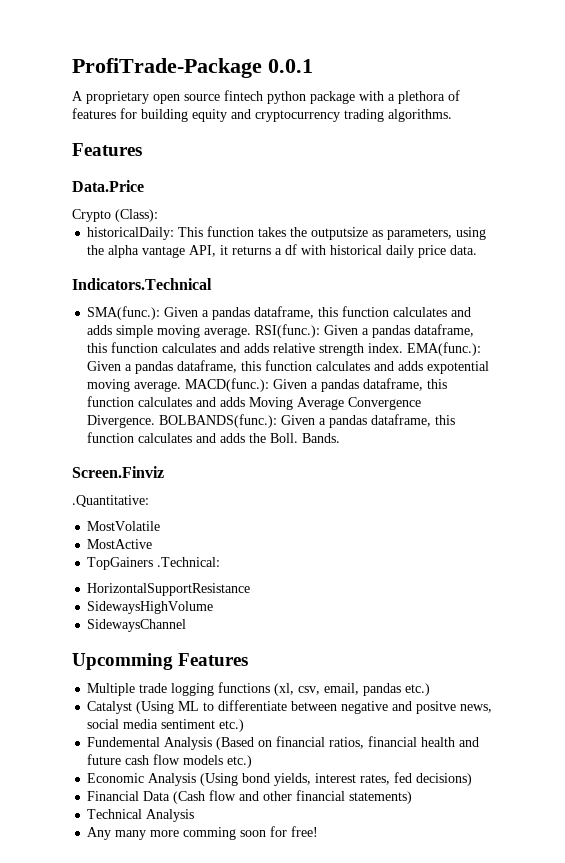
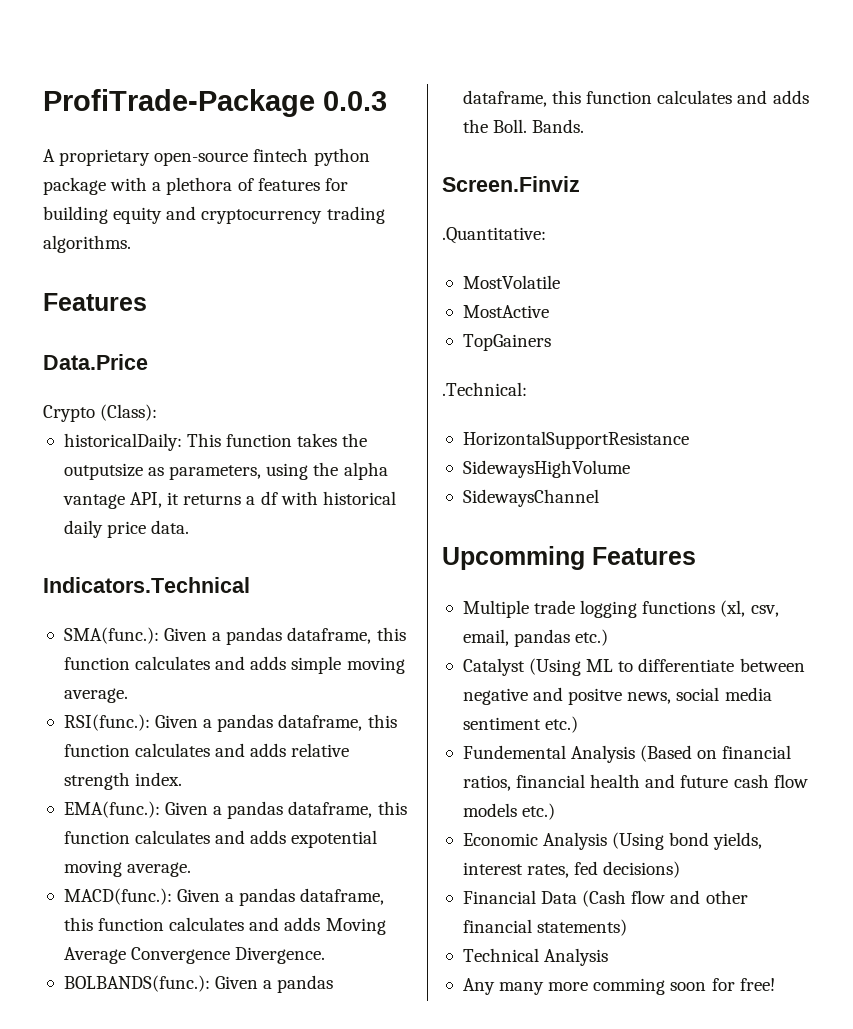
[268,59,313,73] 0.0.1 -> [323,91,387,111] 0.0.3
[153,94,220,104] open source -> [154,152,249,166] open-source
(252, 332) none -> (128, 695) //
(404, 348) none -> (183, 779) //
(182, 386) none -> (192, 869) //
(156, 421) none -> (326, 955) //
(154, 563) none -> (551, 342) //

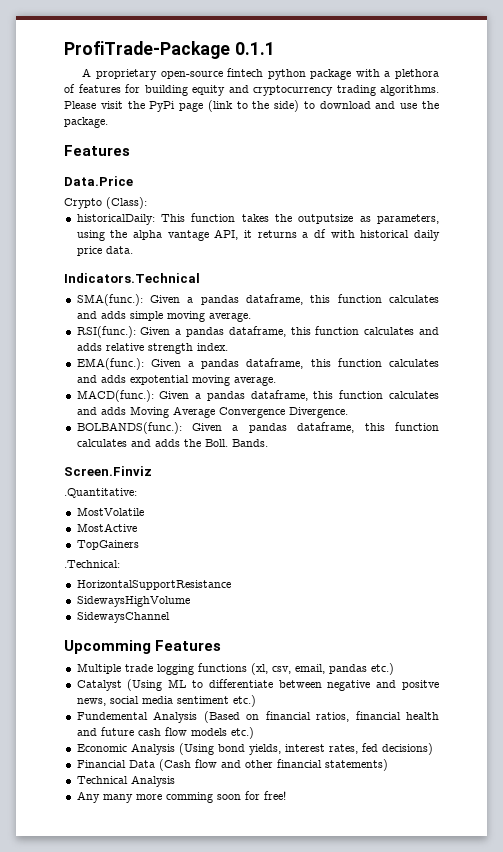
[323,91,387,111] 0.0.3 -> [234,42,275,55] 0.1.1
(131, 244) none -> [64,100,440,112] [64,117,108,128] Please visit the PyPi page (link to the side) to download and use the package.

